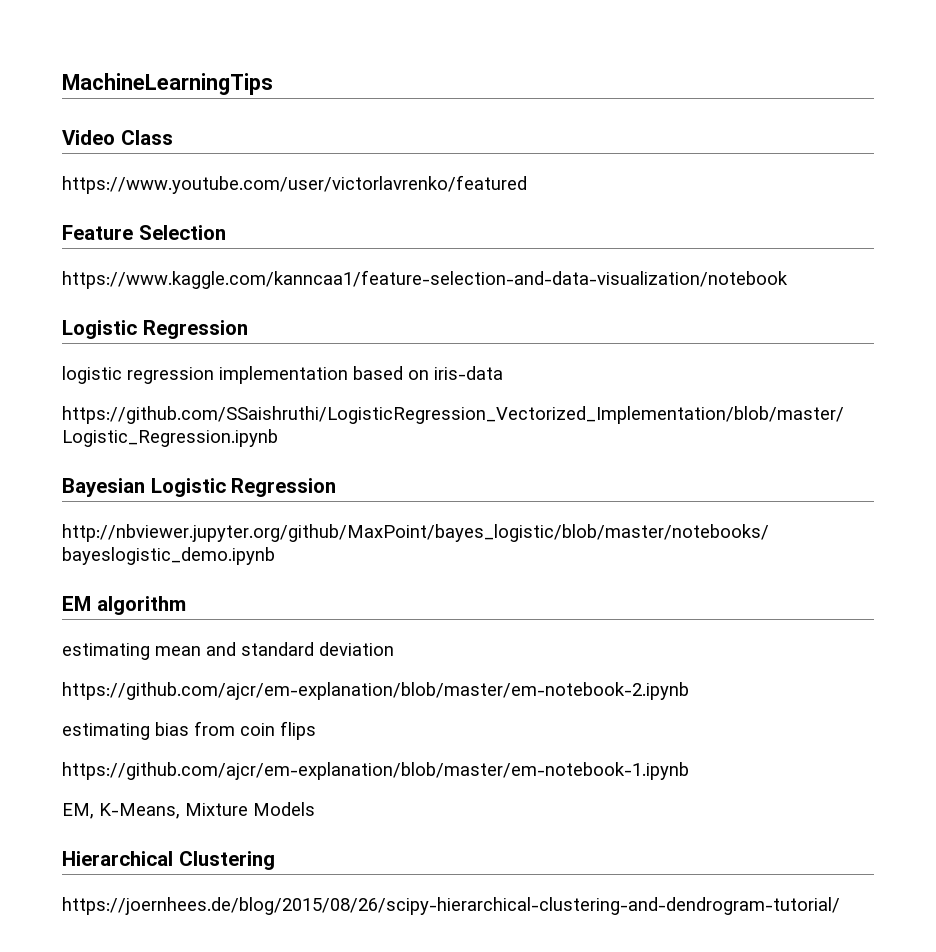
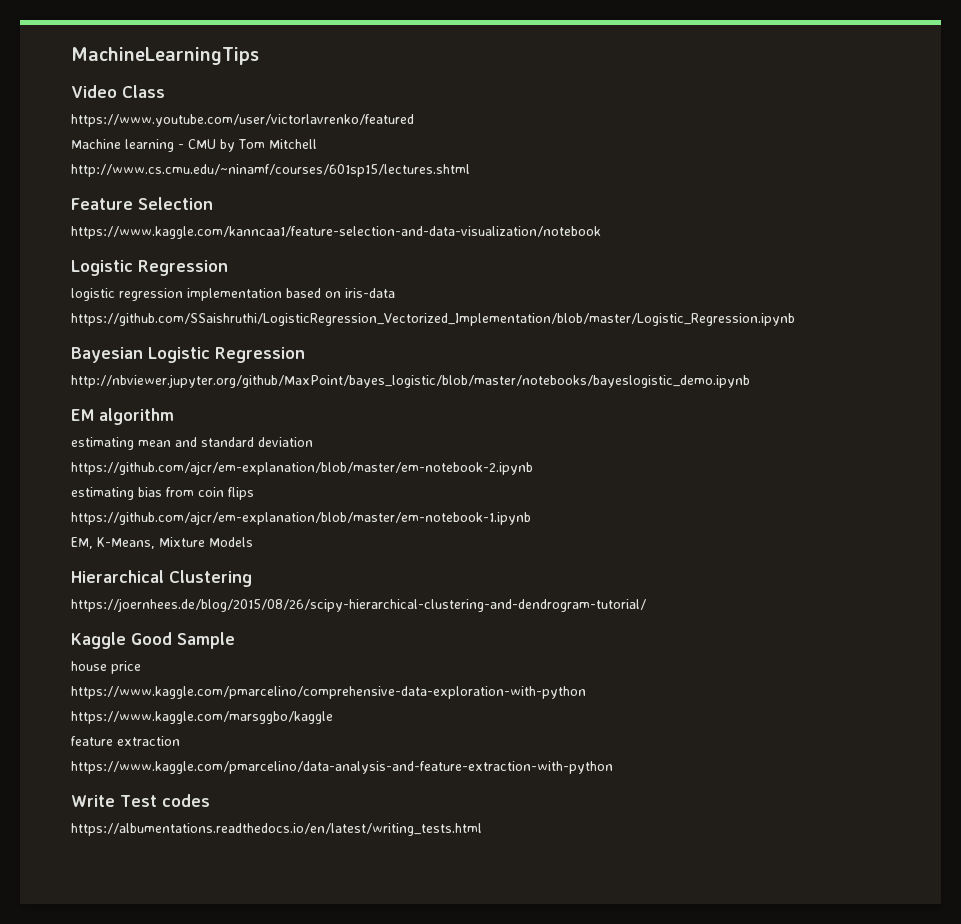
(527, 184) none -> [71,139,317,152] [71,164,470,177] // Machine learning - CMU by Tom Mitchell // http://www.cs.cmu.edu/~ninamf/courses/601sp15/lectures.shtml
(840, 906) none -> [71,632,235,649] [71,661,141,674] [71,686,586,699] [71,711,333,724] [71,736,180,746] [71,761,613,774] [71,794,210,807] [71,823,482,836] // Kaggle Good Sample // house price // https://www.kaggle.com/pmarcelino/comprehensive-data-exploration-with-python // https://www.kaggle.com/marsggbo/kaggle // feature extraction // https://www.kaggle.com/pmarcelino/data-analysis-and-feature-extraction-with-python // Write Test codes // https://albumentations.readthedocs.io/en/latest/writing_tests.html

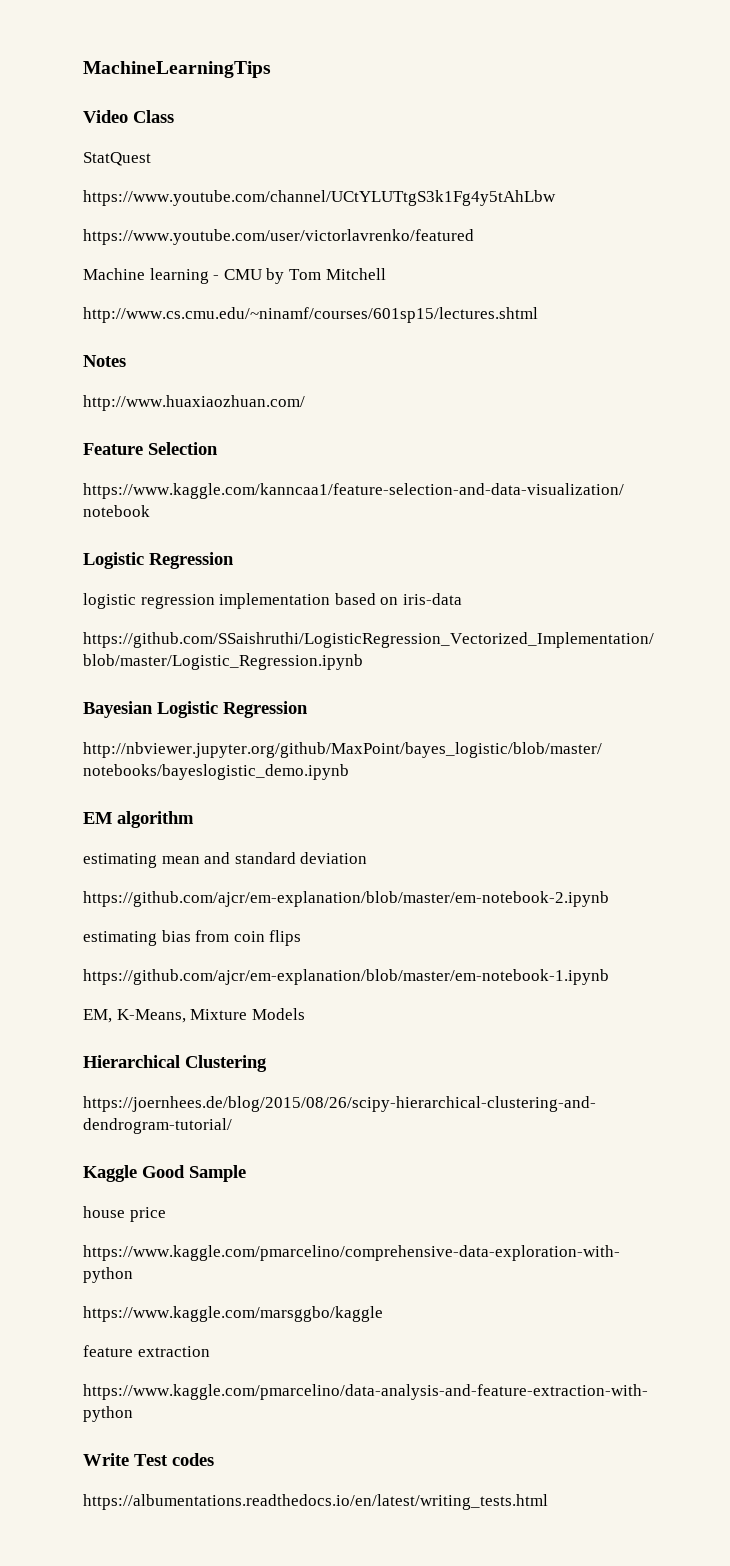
(165, 91) none -> [83,152,151,166] [83,190,556,206] // StatQuest // https://www.youtube.com/channel/UCtYLUTtgS3k1Fg4y5tAhLbw
(470, 170) none -> [83,355,126,367] [83,395,305,411] // Notes // http://www.huaxiaozhuan.com/

